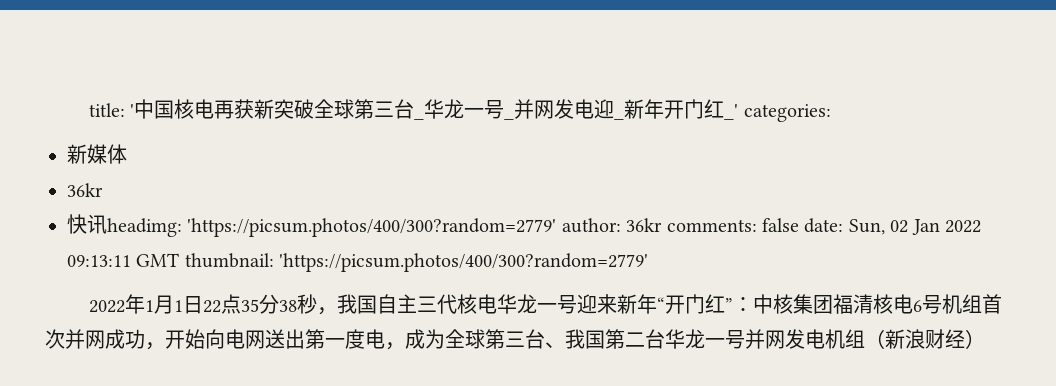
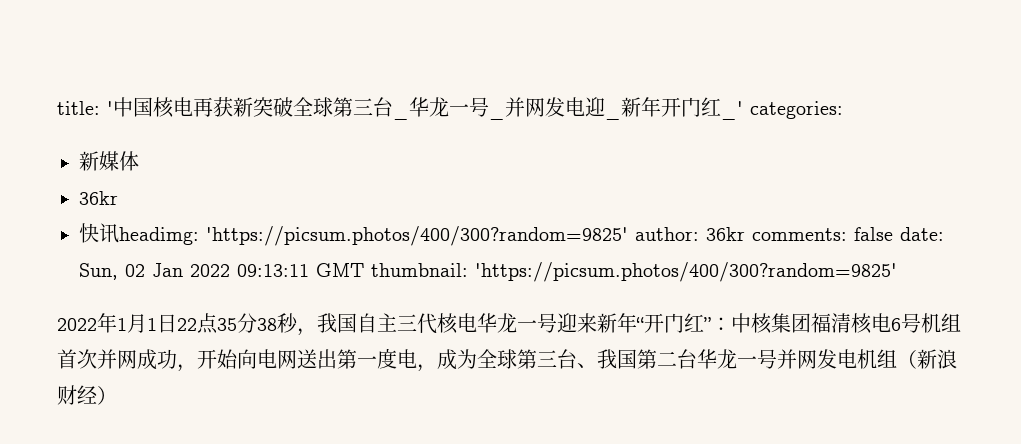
[187,218,557,237] 'https://picsum.photos/400/300?random=2779' -> [206,226,628,246] 'https://picsum.photos/400/300?random=9825'
[279,253,649,272] 'https://picsum.photos/400/300?random=2779' -> [475,262,897,282] 'https://picsum.photos/400/300?random=9825'

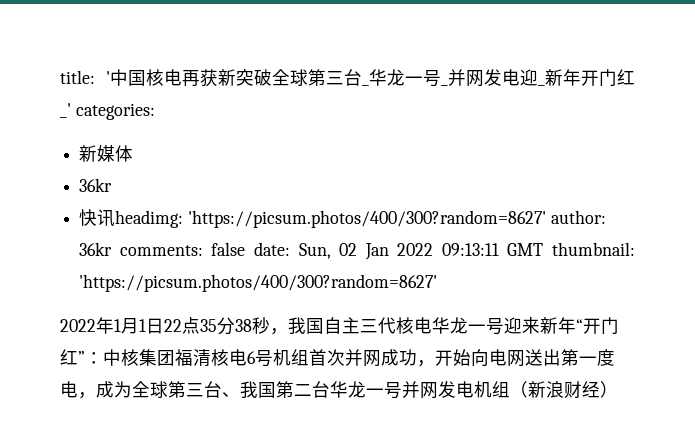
[206,226,628,246] 'https://picsum.photos/400/300?random=9825' -> [187,210,546,228] 'https://picsum.photos/400/300?random=8627'
[475,262,897,282] 'https://picsum.photos/400/300?random=9825' -> [79,274,438,292] 'https://picsum.photos/400/300?random=8627'

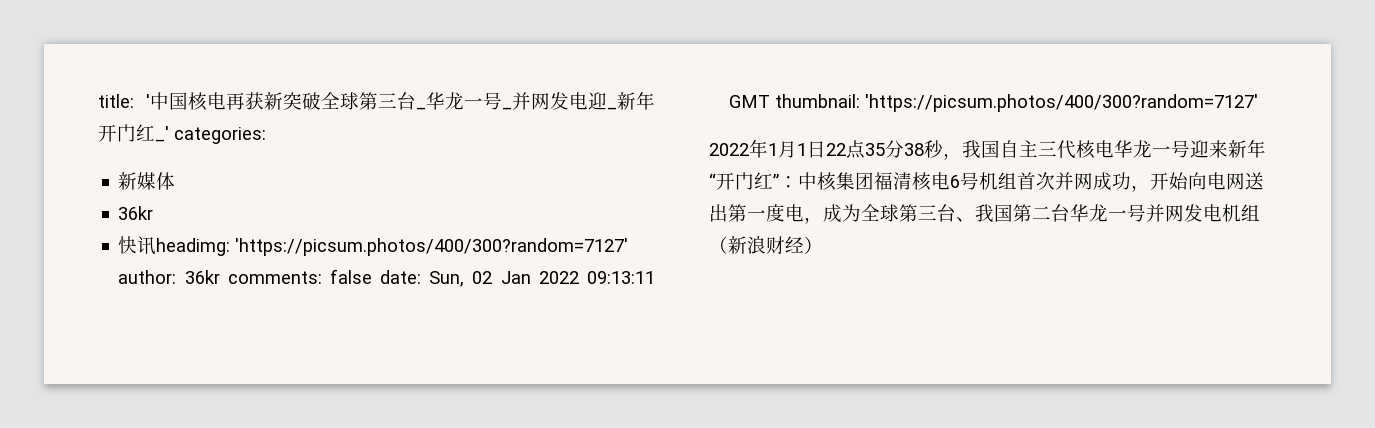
[187,210,546,228] 'https://picsum.photos/400/300?random=8627' -> [235,238,629,256] 'https://picsum.photos/400/300?random=7127'
[79,274,438,292] 'https://picsum.photos/400/300?random=8627' -> [865,94,1259,112] 'https://picsum.photos/400/300?random=7127'

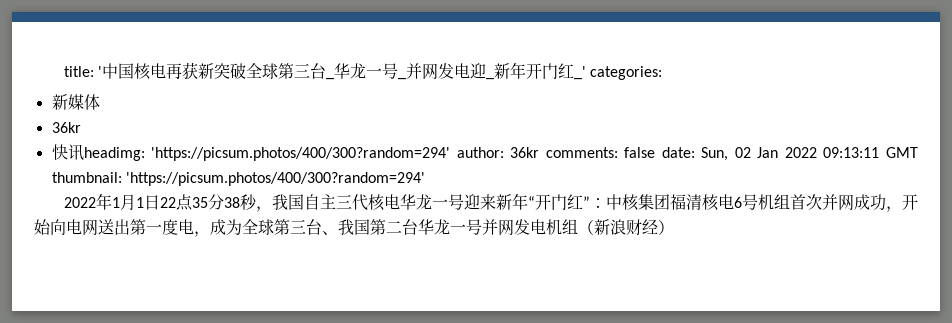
[235,238,629,256] 'https://picsum.photos/400/300?random=7127' -> [151,147,451,161] 'https://picsum.photos/400/300?random=294'
[865,94,1259,112] 'https://picsum.photos/400/300?random=7127' -> [125,172,425,186] 'https://picsum.photos/400/300?random=294'

